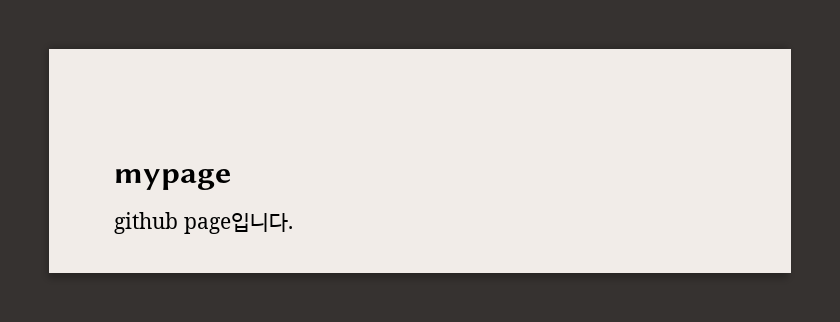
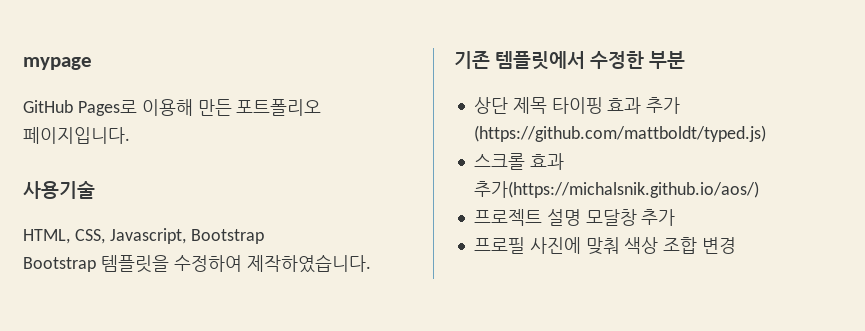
[114,212,293,234] github page입니다. -> [23,99,322,116] [23,127,130,144] [23,181,95,199] [23,228,264,244] [23,254,371,273] [454,51,686,70] [473,97,681,114] [473,125,766,142] [473,153,564,170] [473,181,759,198] [473,209,676,226] [473,237,737,255] GitHub Pages로 이용해 만든 포트폴리오 페이지입니다. // 사용기술 // HTML, CSS, Javascript, Bootstrap // Bootstrap 템플릿을 수정하여 제작하였습니다. // 기존 템플릿에서 수정한 부분 // 상단 제목 타이핑 효과 추가 (https://github.com/mattboldt/typed.js) // 스크롤 효과 추가(https://michalsnik.github.io/aos/) // 프로젝트 설명 모달창 추가 // 프로필 사진에 맞춰 색상 조합 변경

